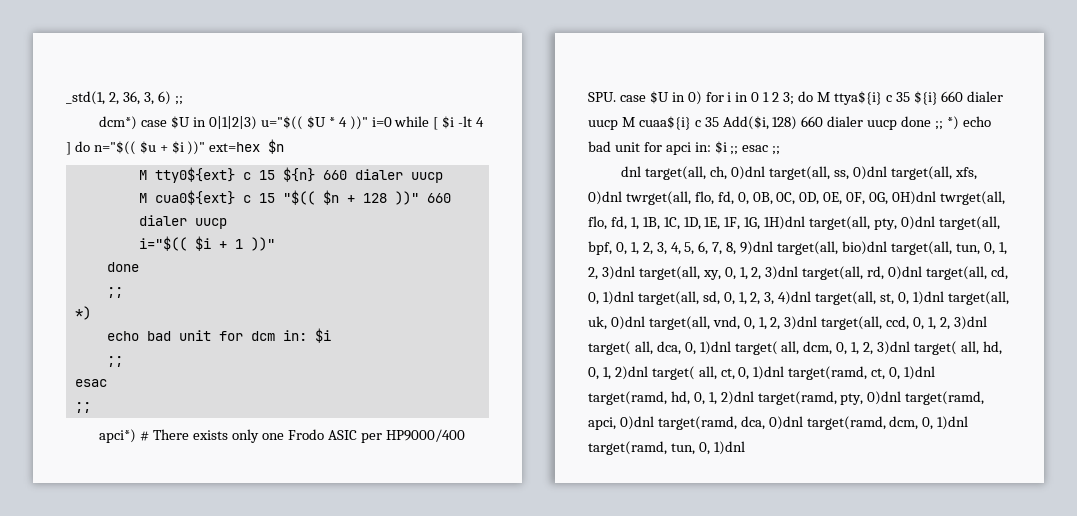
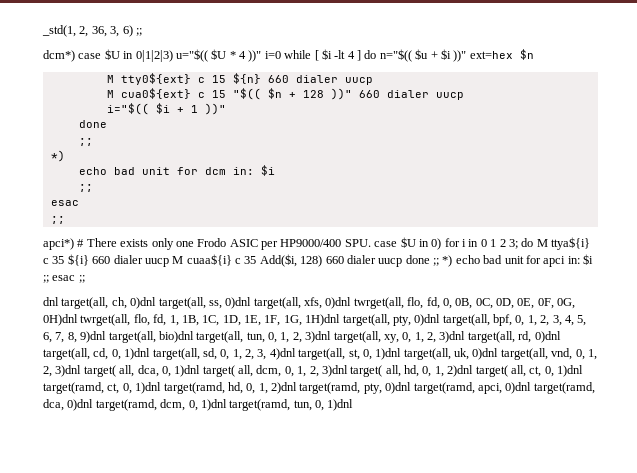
[821,316,987,330] target(all, ccd, 0, 1, 2, 3)dnl -> (82, 371) none

